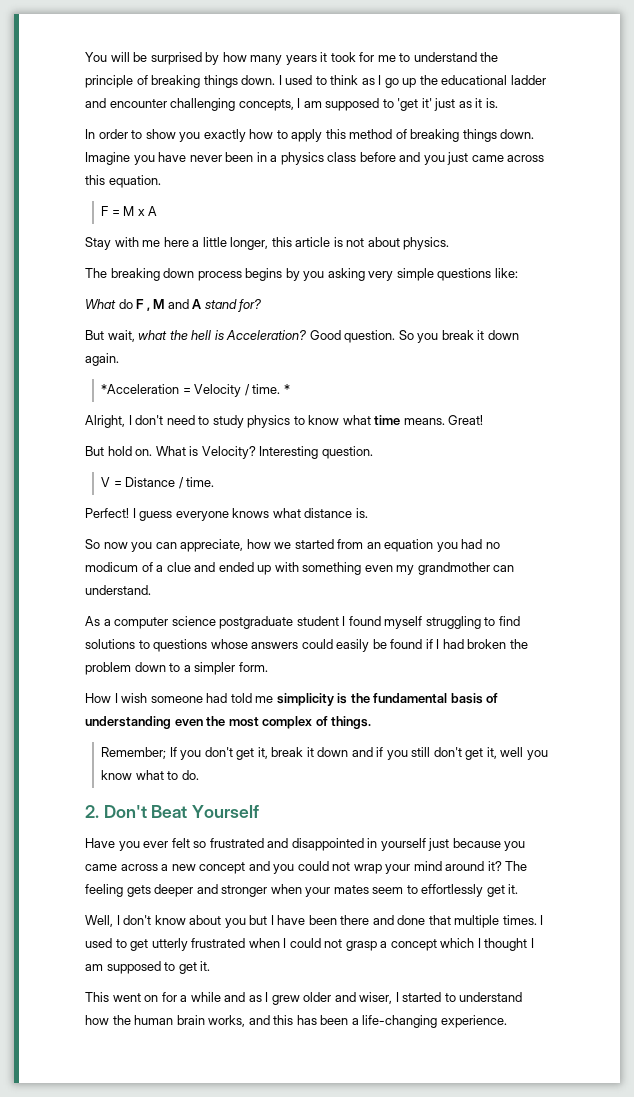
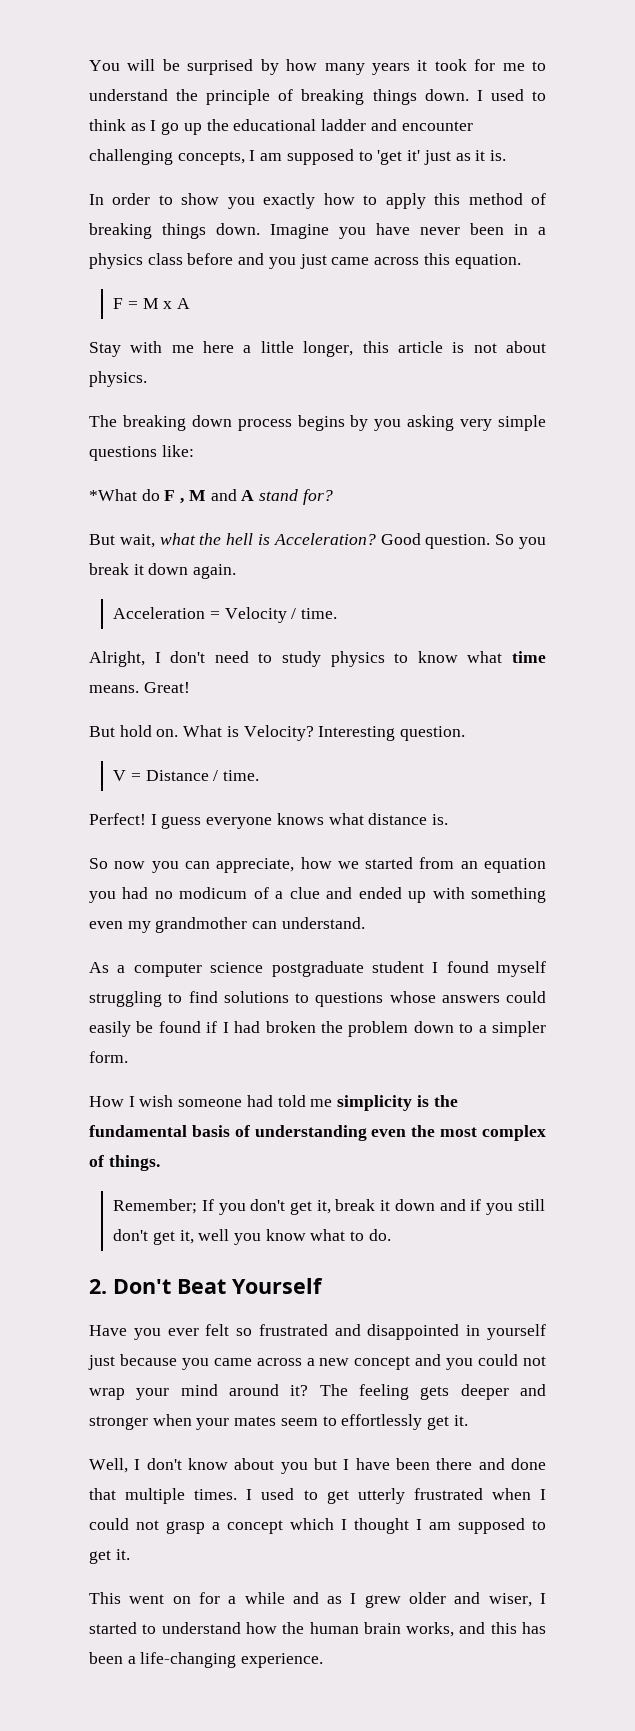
[85,299,116,309] What -> [89,489,137,501] *What
[101,384,180,394] *Acceleration -> [113,607,206,619] Acceleration
[283,384,290,394] * -> (337, 613) none

